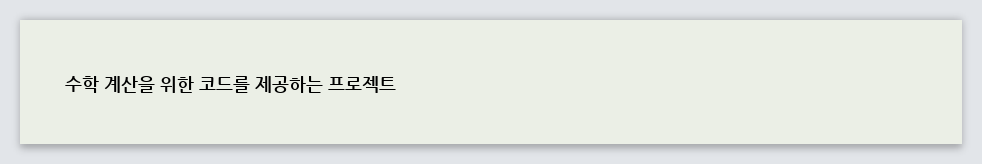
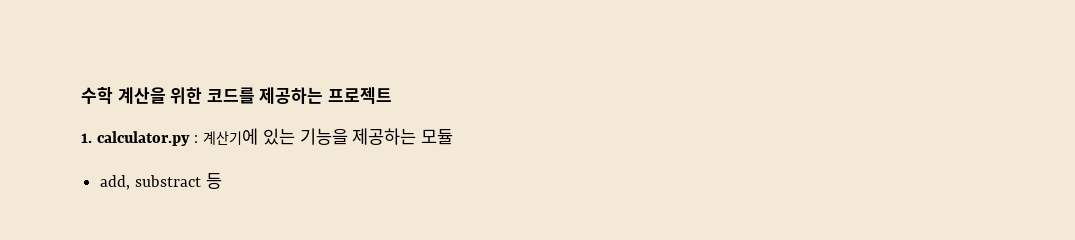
(396, 84) none -> [81,128,454,146] [100,173,222,190] // 1. calculator.py : 계산기에 있는 기능을 제공하는 모듈 // add, substract 등

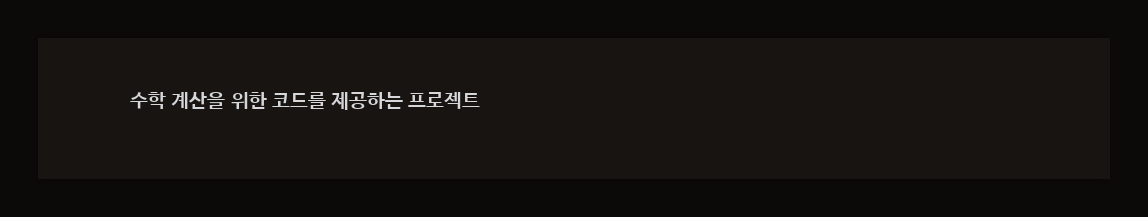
[81,128,454,146] [100,173,222,190] // 1. calculator.py : 계산기에 있는 기능을 제공하는 모듈 // add, substract 등 -> (481, 100) none

